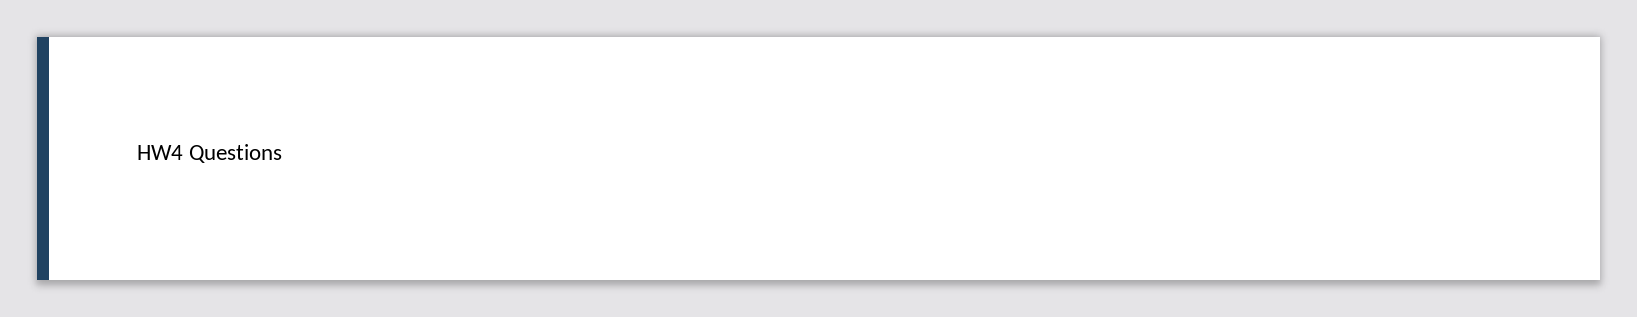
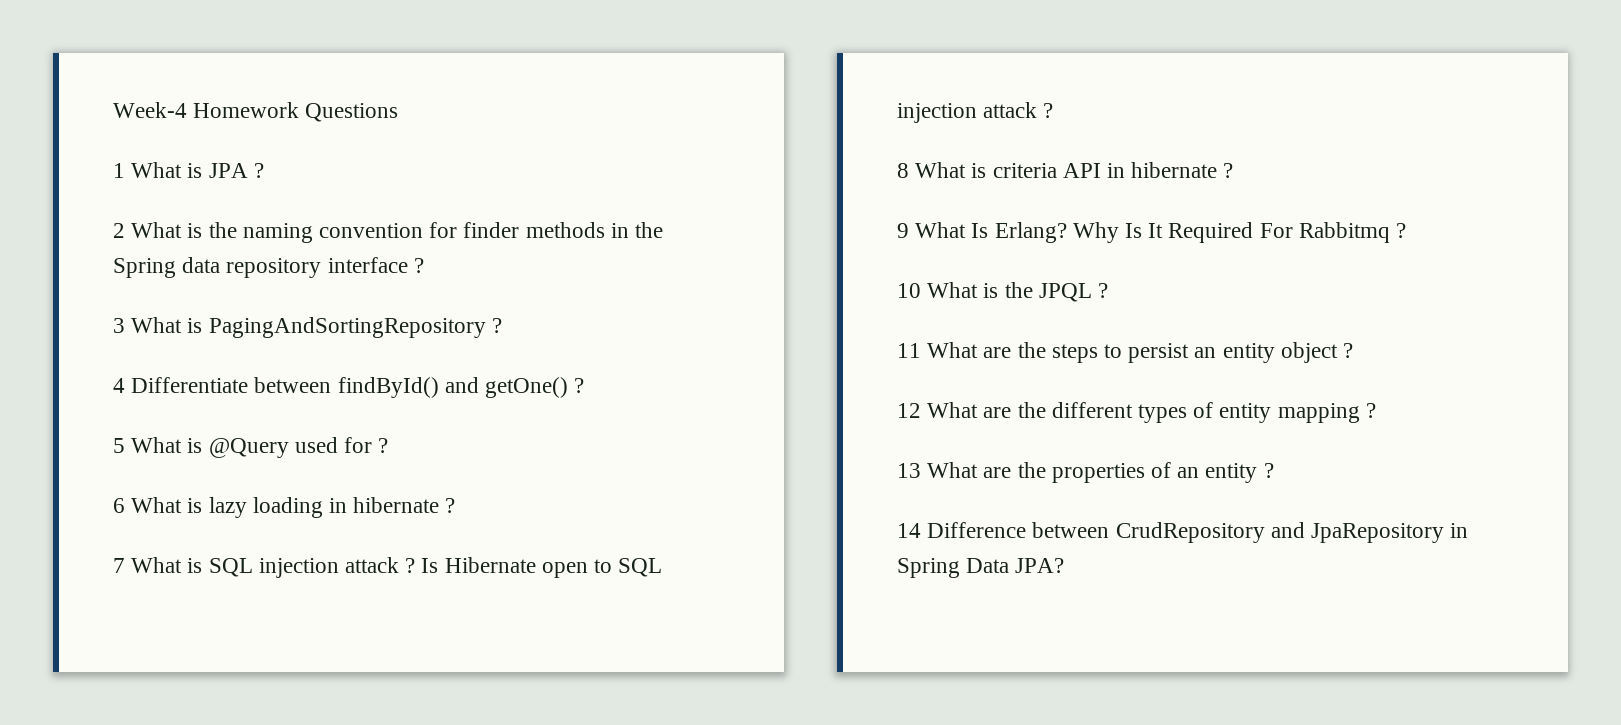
[137,145,183,160] HW4 -> [113,102,300,118] Week-4 Homework
(283, 153) none -> [113,162,264,178] [113,222,664,243] [113,257,424,278] [113,317,502,338] [113,377,585,398] [113,437,389,458] [113,497,456,518] [113,557,663,578] [897,102,1054,123] [897,162,1234,178] [897,222,1407,243] [897,282,1109,302] [897,342,1354,363] [897,402,1376,423] [897,462,1274,483] [897,522,1469,543] [897,558,1065,578] // 1 What is JPA ? // 2 What is the naming convention for finder methods in the Spring data repository interface ? // 3 What is PagingAndSortingRepository ? // 4 Differentiate between findById() and getOne() ? // 5 What is @Query used for ? // 6 What is lazy loading in hibernate ? // 7 What is SQL injection attack ? Is Hibernate open to SQL injection attack ? // 8 What is criteria API in hibernate ? // 9 What Is Erlang? Why Is It Required For Rabbitmq ? // 10 What is the JPQL ? // 11 What are the steps to persist an entity object ? // 12 What are the different types of entity mapping ? // 13 What are the properties of an entity ? // 14 Difference between CrudRepository and JpaRepository in Spring Data JPA?

